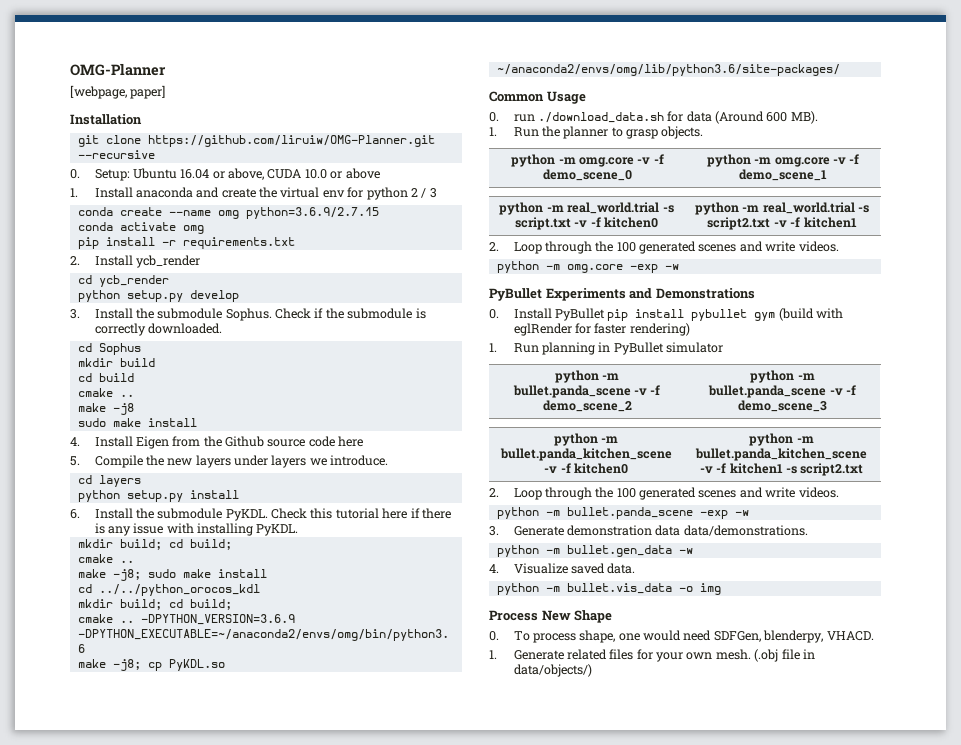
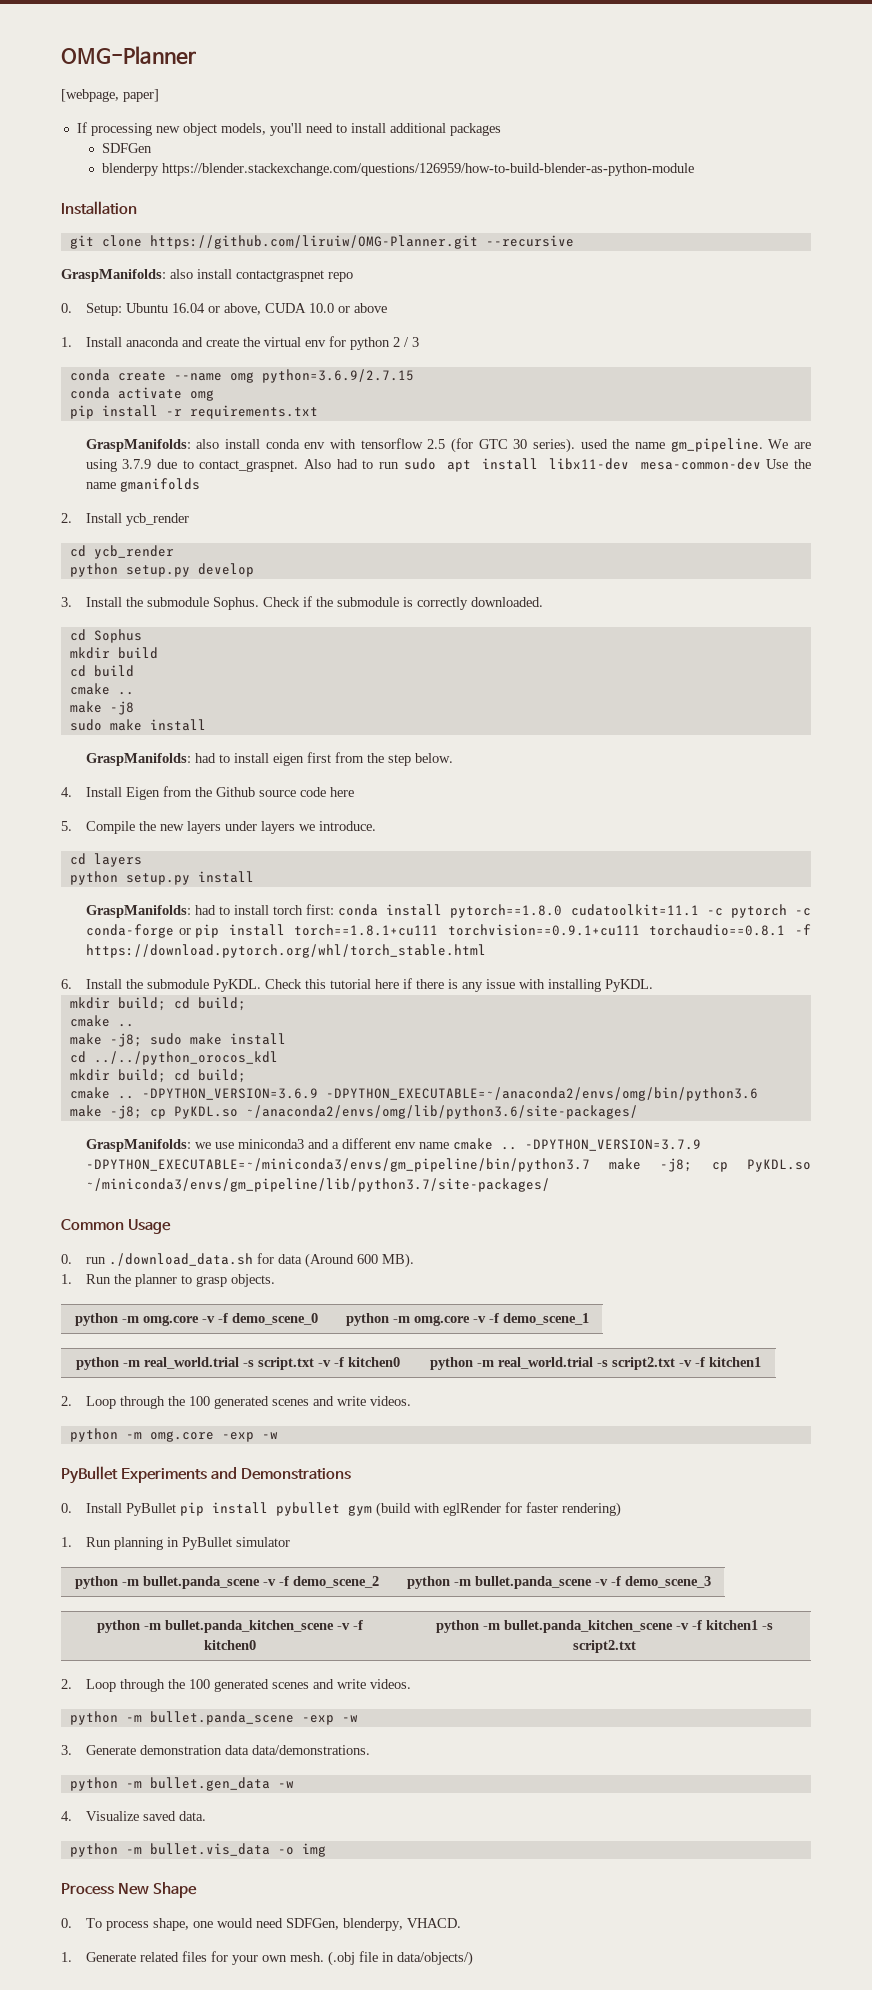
(166, 92) none -> [76,122,501,136] [101,143,152,153] [101,163,694,176] // If processing new object models, you'll need to install additional packages // SDFGen // blenderpy https://blender.stackexchange.com/questions/126959/how-to-build-blender-as-python-module
(155, 154) none -> [61,269,353,282] // GraspManifolds: also install contactgraspnet repo
(295, 243) none -> [85,438,811,453] [85,458,811,472] [85,478,200,492] // GraspManifolds: also install conda env with tensorflow 2.5 (for GTC 30 series). used the name gm_pipeline. We are using 3.7.9 due to contact_graspnet. Also had to run sudo apt install libx11-dev mesa-common-dev Use the name gmanifolds
(197, 422) none -> [85,752,453,766] // GraspManifolds: had to install eigen first from the step below.
(239, 494) none -> [85,904,811,918] [85,924,811,938] [85,944,486,958] // GraspManifolds: had to install torch first: conda install pytorch==1.8.0 cudatoolkit=11.1 -c pytorch -c conda-forge or pip install torch==1.8.1+cu111 torchvision==0.9.1+cu111 torchaudio==0.8.1 -f https://download.pytorch.org/whl/torch_stable.html
(840, 70) none -> [85,1138,701,1152] [85,1158,811,1172] [85,1178,550,1192] // GraspManifolds: we use miniconda3 and a different env name cmake .. -DPYTHON_VERSION=3.7.9 -DPYTHON_EXECUTABLE=~/miniconda3/envs/gm_pipeline/bin/python3.7 make -j8; cp PyKDL.so ~/miniconda3/envs/gm_pipeline/lib/python3.7/site-packages/

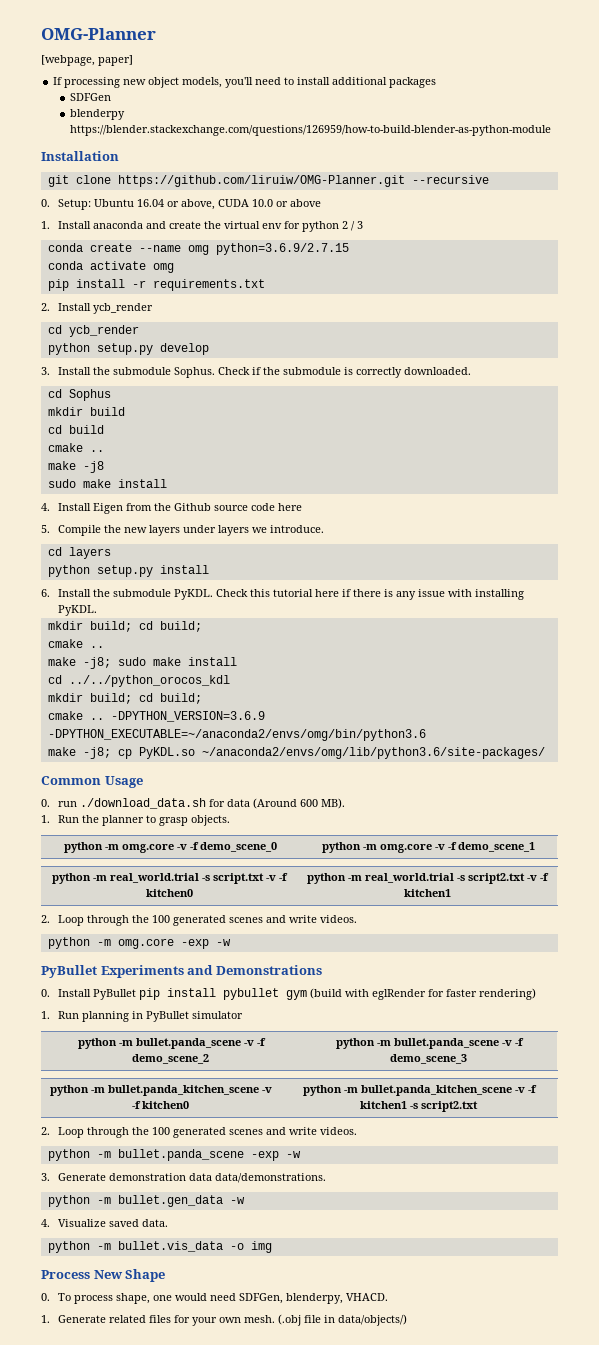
[61,269,353,282] // GraspManifolds: also install contactgraspnet repo -> (489, 179) none
[85,438,811,453] [85,458,811,472] [85,478,200,492] // GraspManifolds: also install conda env with tensorflow 2.5 (for GTC 30 series). used the name gm_pipeline. We are using 3.7.9 due to contact_graspnet. Also had to run sudo apt install libx11-dev mesa-common-dev Use the name gmanifolds -> (265, 285) none
[85,752,453,766] // GraspManifolds: had to install eigen first from the step below. -> (167, 483) none
[85,904,811,918] [85,924,811,938] [85,944,486,958] // GraspManifolds: had to install torch first: conda install pytorch==1.8.0 cudatoolkit=11.1 -c pytorch -c conda-forge or pip install torch==1.8.1+cu111 torchvision==0.9.1+cu111 torchaudio==0.8.1 -f https://download.pytorch.org/whl/torch_stable.html -> (209, 569) none
[85,1138,701,1152] [85,1158,811,1172] [85,1178,550,1192] // GraspManifolds: we use miniconda3 and a different env name cmake .. -DPYTHON_VERSION=3.7.9 -DPYTHON_EXECUTABLE=~/miniconda3/envs/gm_pipeline/bin/python3.7 make -j8; cp PyKDL.so ~/miniconda3/envs/gm_pipeline/lib/python3.7/site-packages/ -> (545, 753) none

